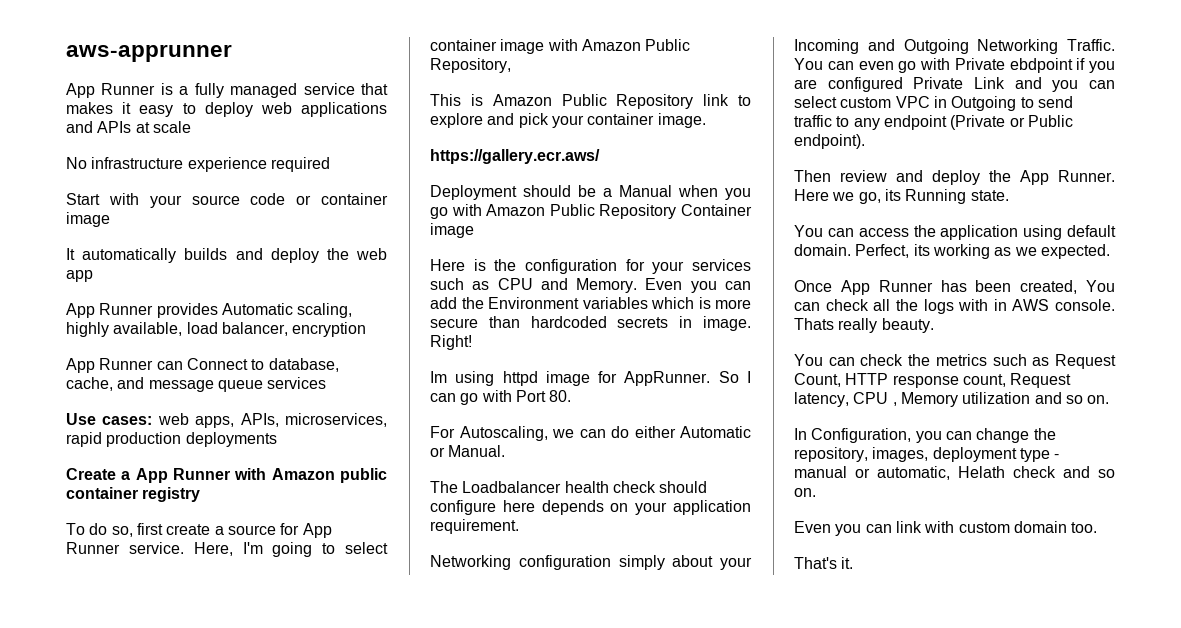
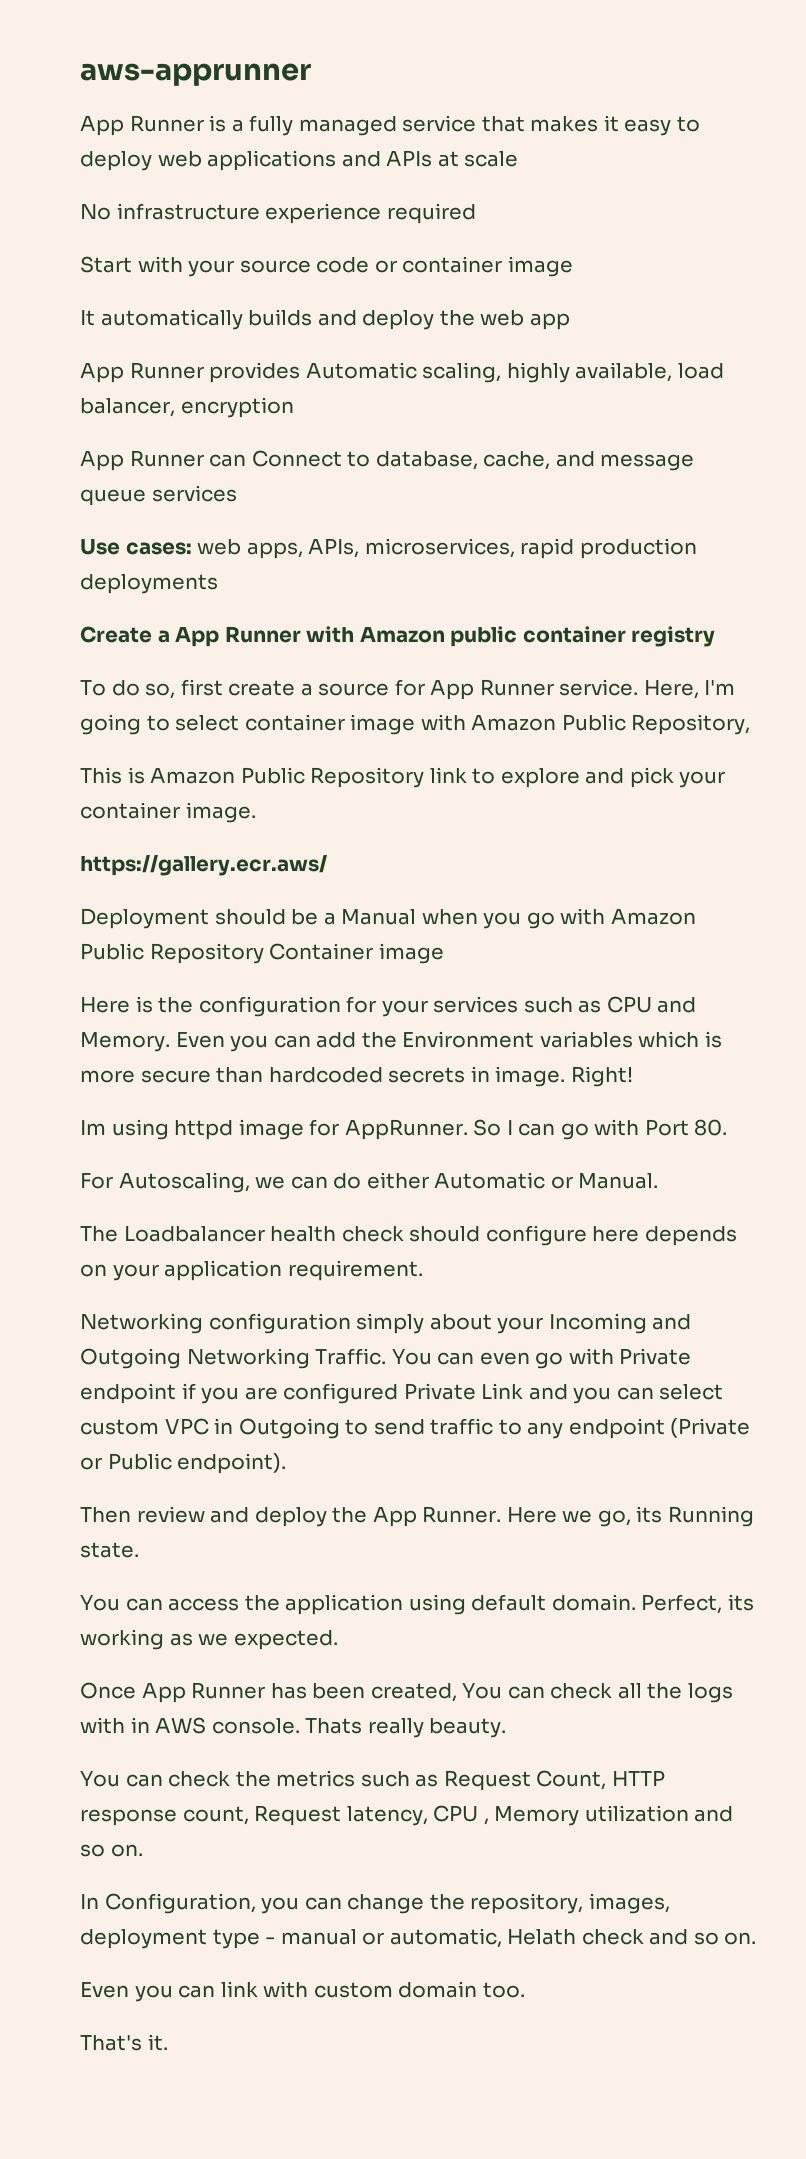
[1009,58,1073,73] ebdpoint -> [80,1383,176,1404] endpoint

